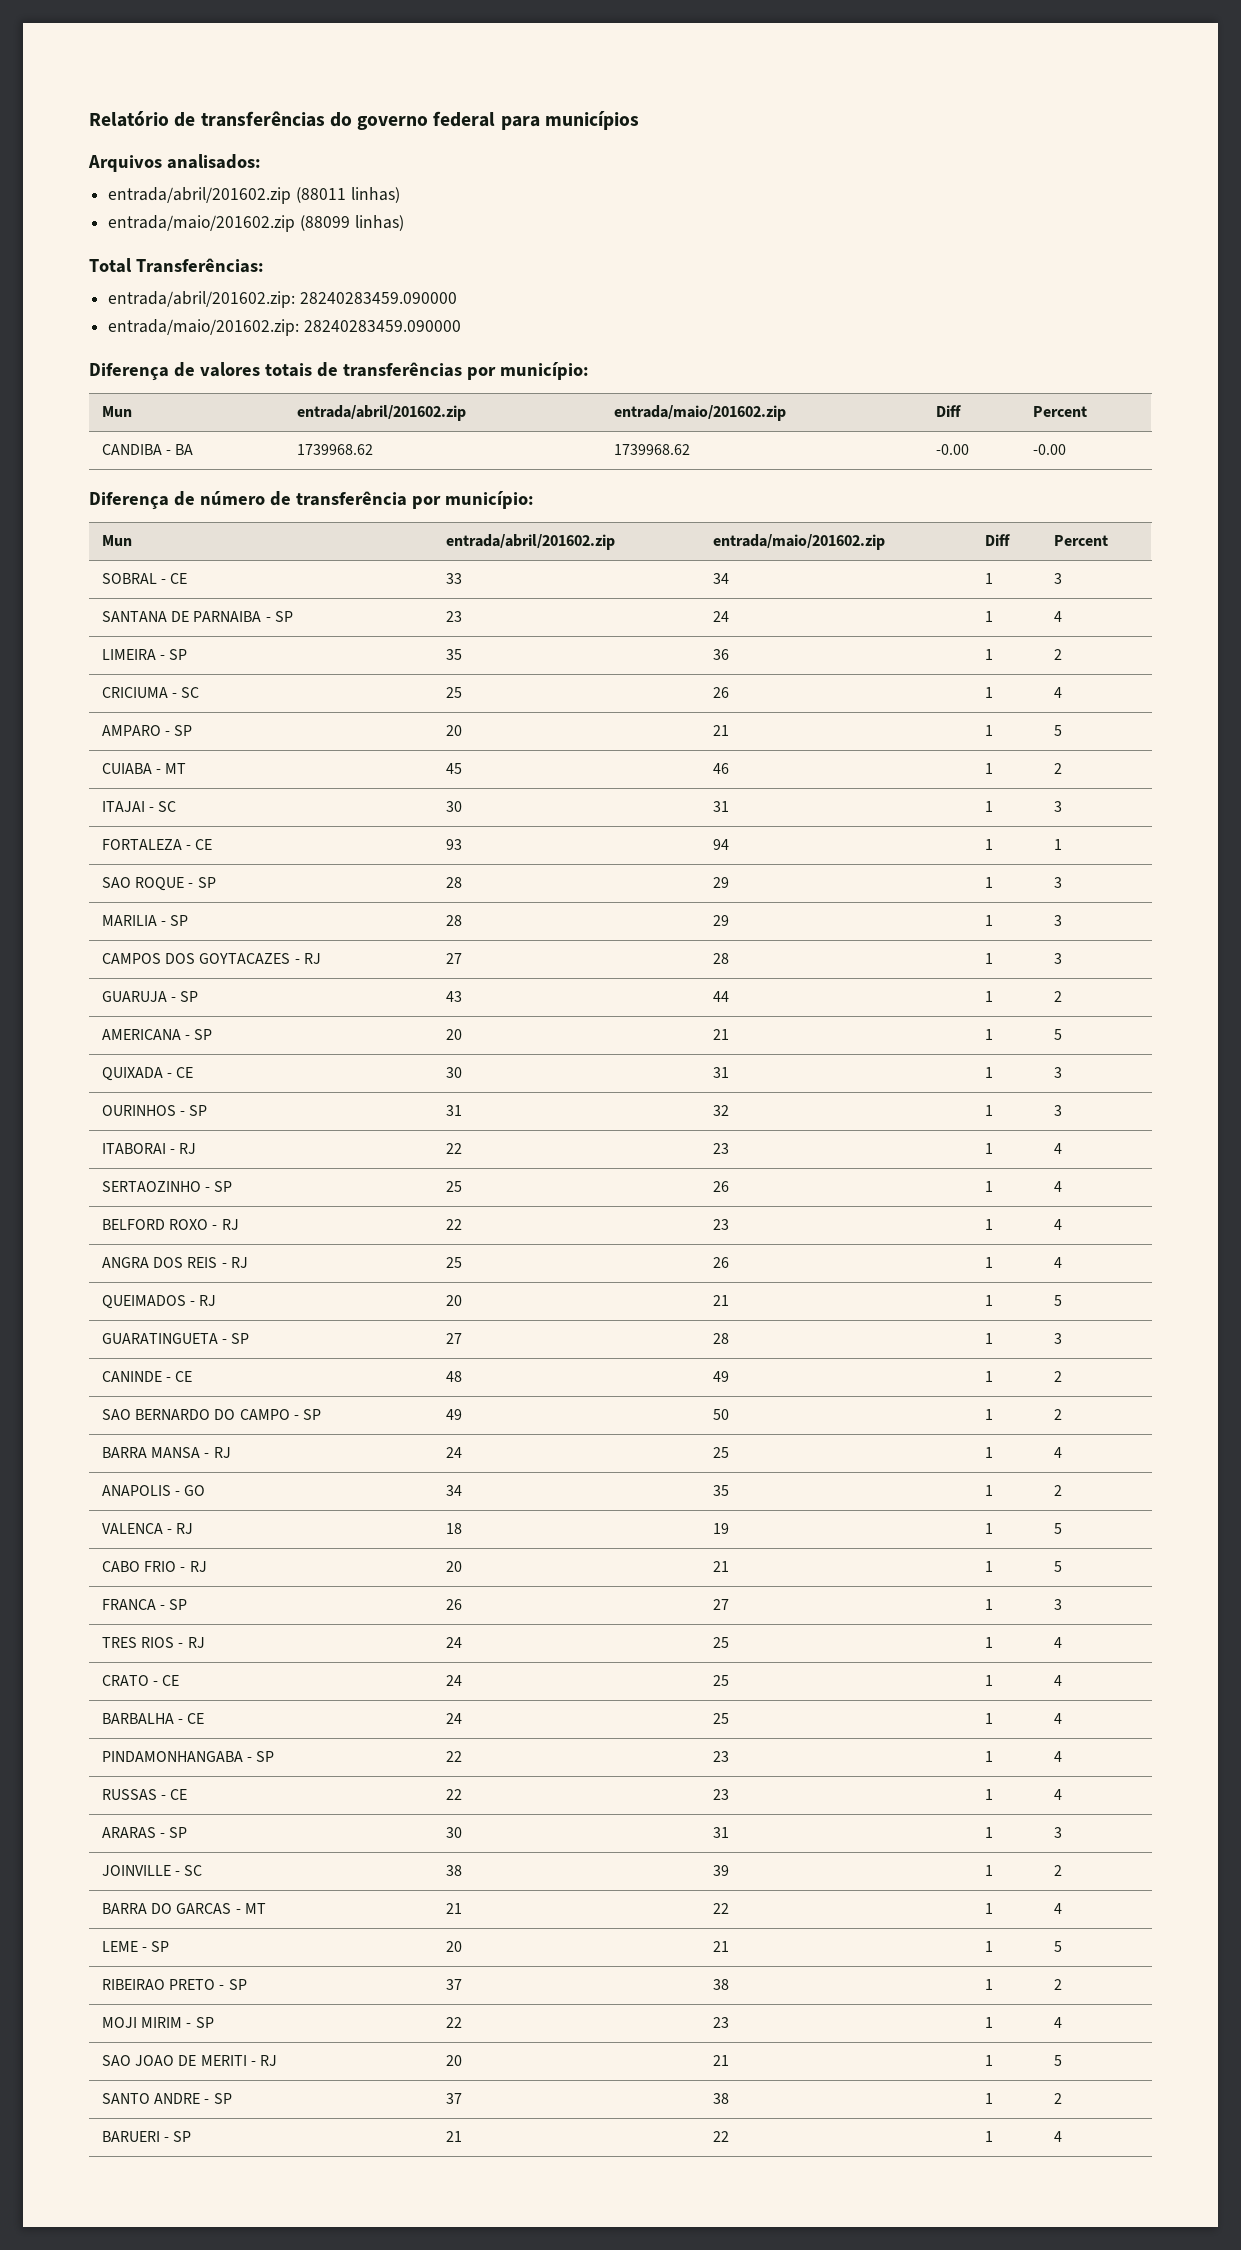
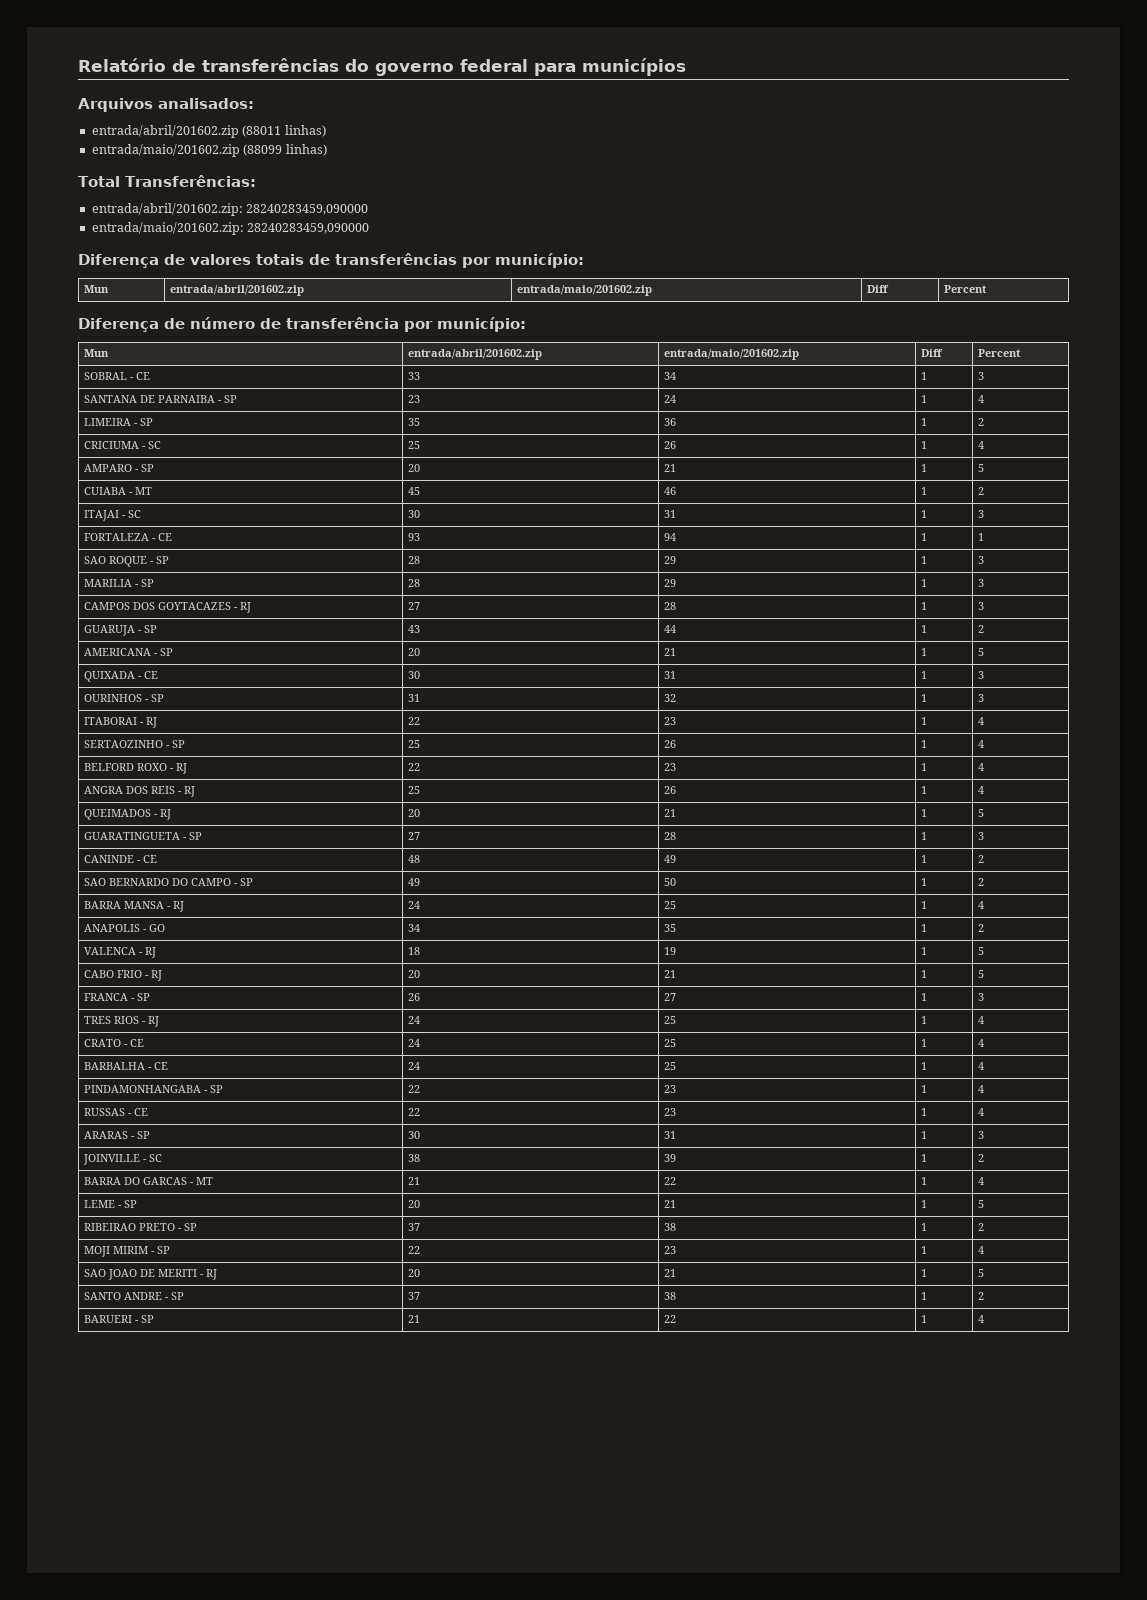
[299,292,457,304] 28240283459.090000 -> [246,204,369,215] 28240283459,090000
[303,320,461,332] 28240283459.090000 -> [247,223,370,234] 28240283459,090000
[101,444,194,455] [296,444,373,455] [613,444,690,455] [935,444,969,455] [1032,444,1066,455] // CANDIBA - BA | 1739968.62 | 1739968.62 | -0.00 | -0.00 -> (987, 289) none

